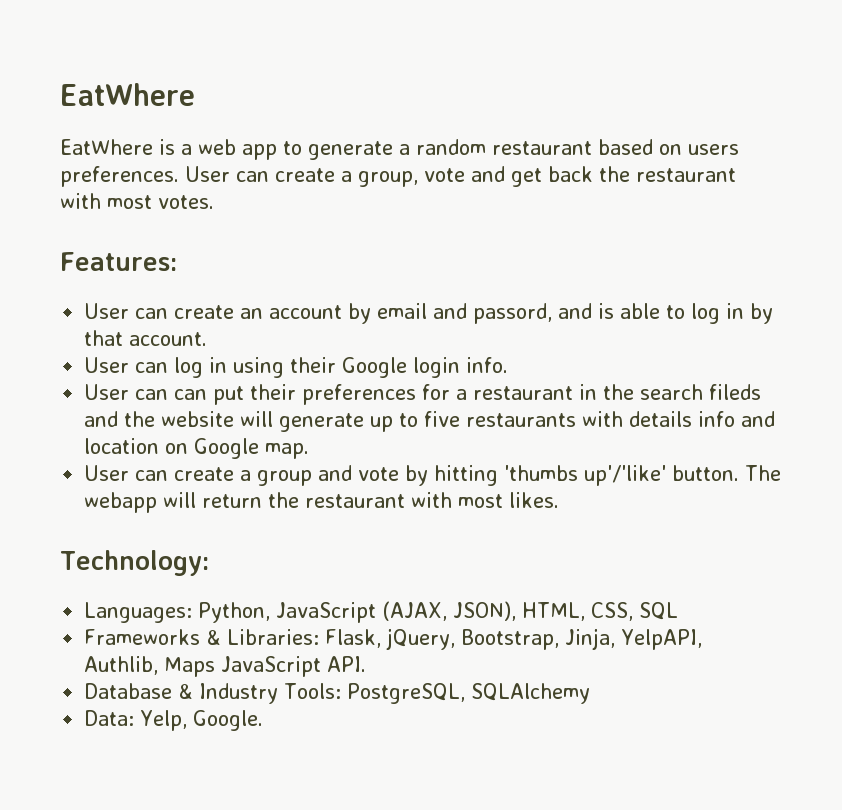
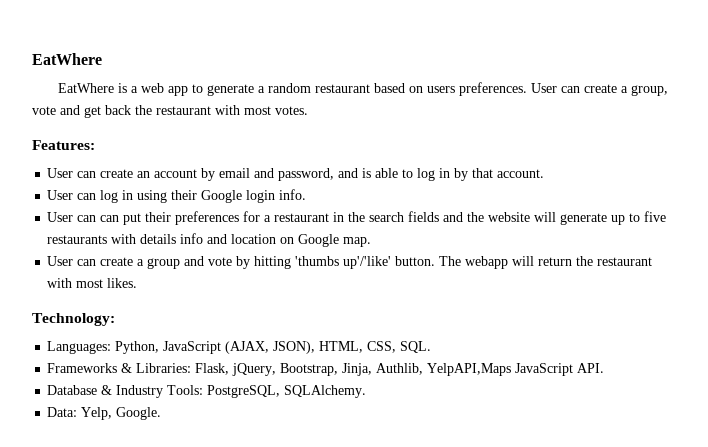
[473,303,553,324] passord, -> [278,168,335,181] password,
[709,384,762,400] fileds -> [408,211,440,222] fields
[639,602,679,620] SQL -> [400,341,432,353] SQL.
[621,629,703,650] [84,656,216,677] YelpAPI, Authlib, Maps -> [376,363,512,376] Authlib, YelpAPI,Maps
[471,683,591,704] SQLAlchemy -> [284,385,367,398] SQLAlchemy.

